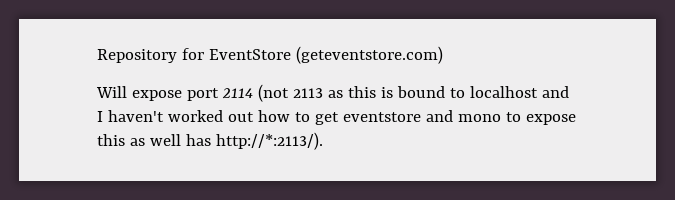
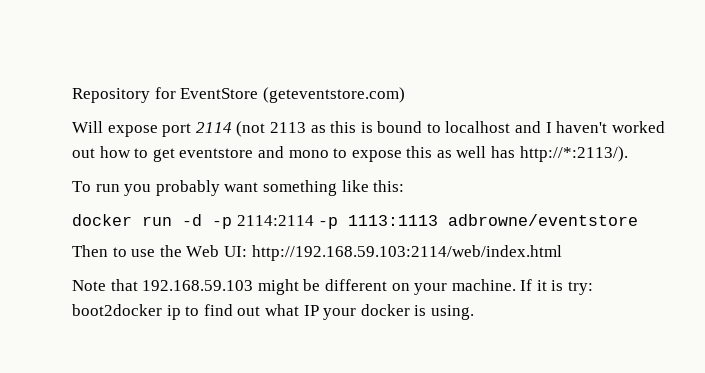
(323, 141) none -> [72,180,405,196] [72,214,639,229] [72,245,562,261] [72,279,594,295] [72,304,474,320] // To run you probably want something like this: // docker run -d -p 2114:2114 -p 1113:1113 adbrowne/eventstore // Then to use the Web UI: http://192.168.59.103:2114/web/index.html // Note that 192.168.59.103 might be different on your machine. If it is try: boot2docker ip to find out what IP your docker is using.

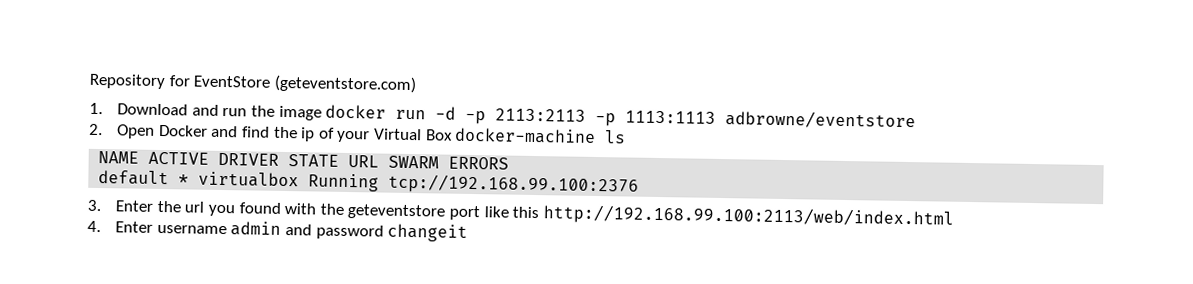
[72,121,665,137] [72,146,628,162] [72,180,405,196] Will expose port 2114 (not 2113 as this is bound to localhost and I haven't worked out how to get eventstore and mono to expose this as well has http://*:2113/). // To run you probably want something like this: // -> [89,102,322,121] 1. Download and run the image
[236,215,314,226] 2114:2114 -> [495,108,587,122] 2113:2113
[72,245,562,261] [72,279,594,295] [72,304,474,320] Then to use the Web UI: http://192.168.59.103:2114/web/index.html // Note that 192.168.59.103 might be different on your machine. If it is try: boot2docker ip to find out what IP your docker is using. -> [89,123,627,144] [98,151,510,170] [98,170,640,196] [87,199,954,229] [87,220,469,242] 2. Open Docker and find the ip of your Virtual Box docker-machine ls // NAME ACTIVE DRIVER STATE URL SWARM ERRORS // default * virtualbox Running tcp://192.168.99.100:2376 // 3. Enter the url you found with the geteventstore port like this http://192.168.99.100:2113/web/index.html // 4. Enter username admin and password changeit

